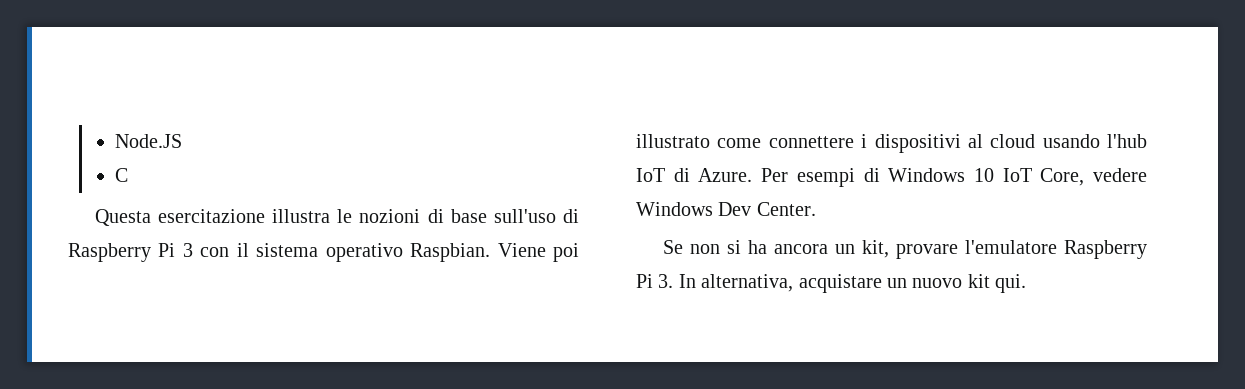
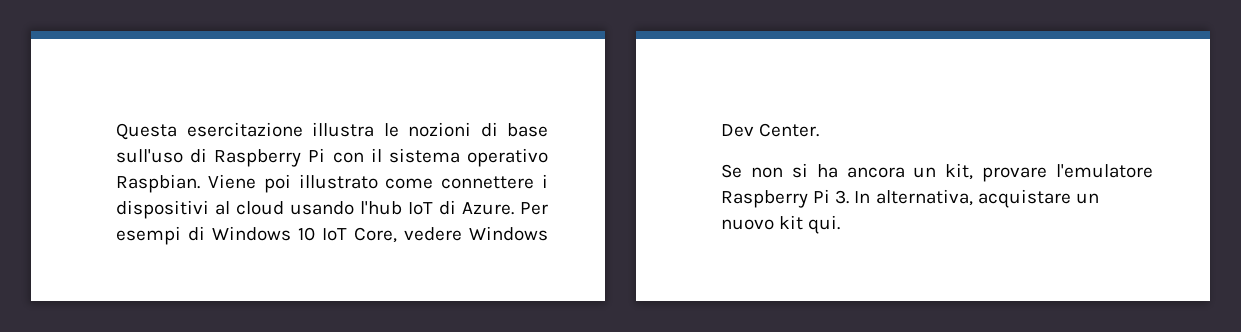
[114,134,182,148] [114,168,128,182] Node.JS // C // -> (116, 131) none
[182,243,193,257] 3 -> (326, 155) none

